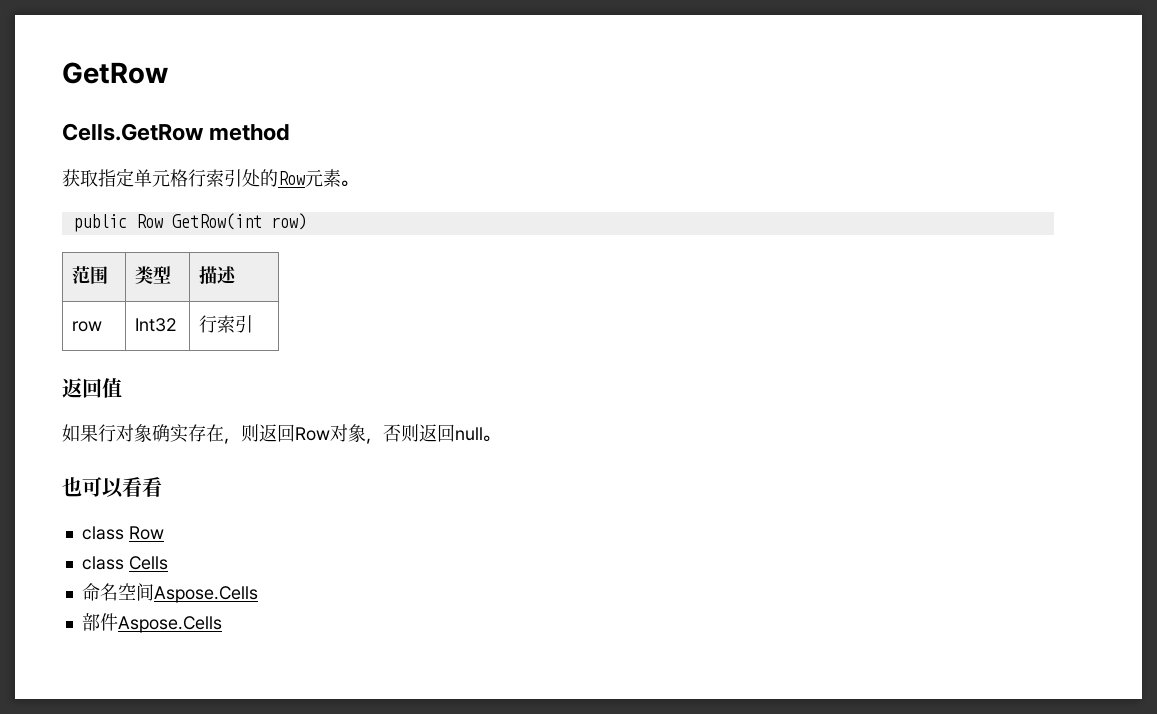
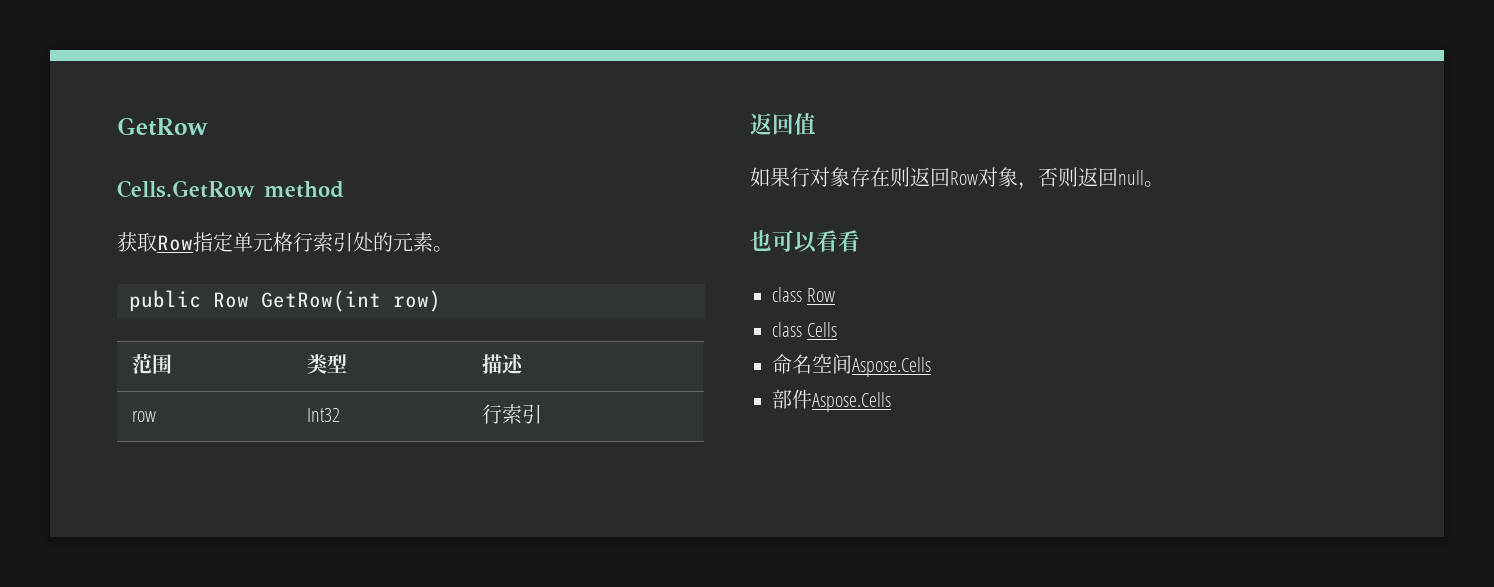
(98, 178) none -> [157,235,193,251] Row
[278,171,305,185] Row -> (393, 242) none
[152,424,241,444] 确实存在， -> [850,167,890,187] 存在

